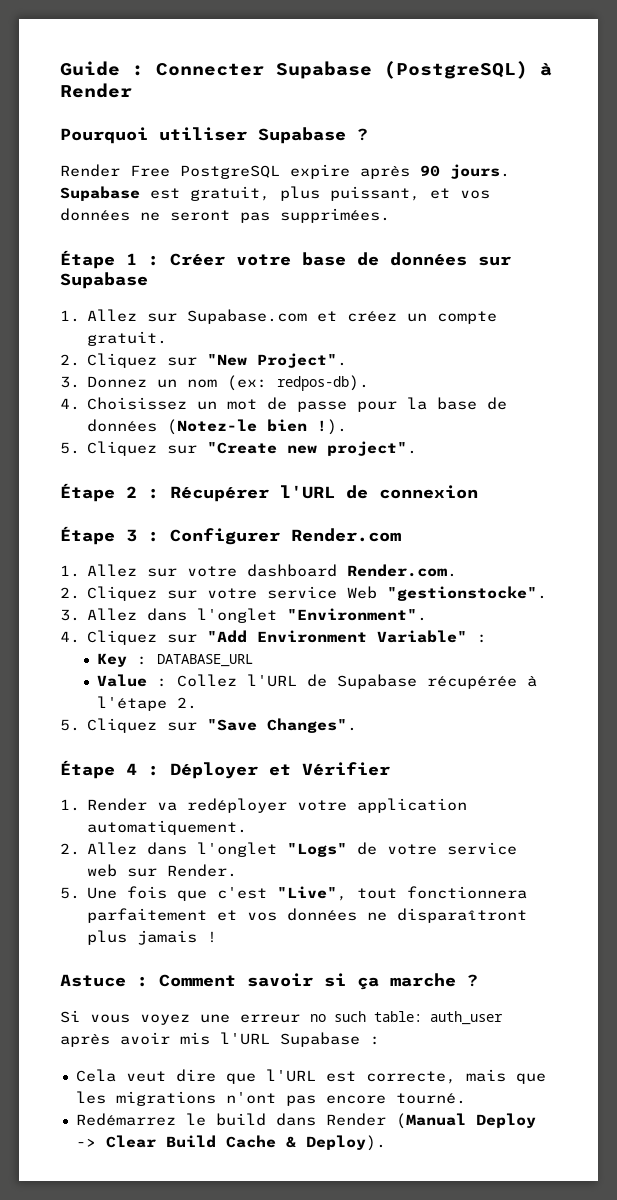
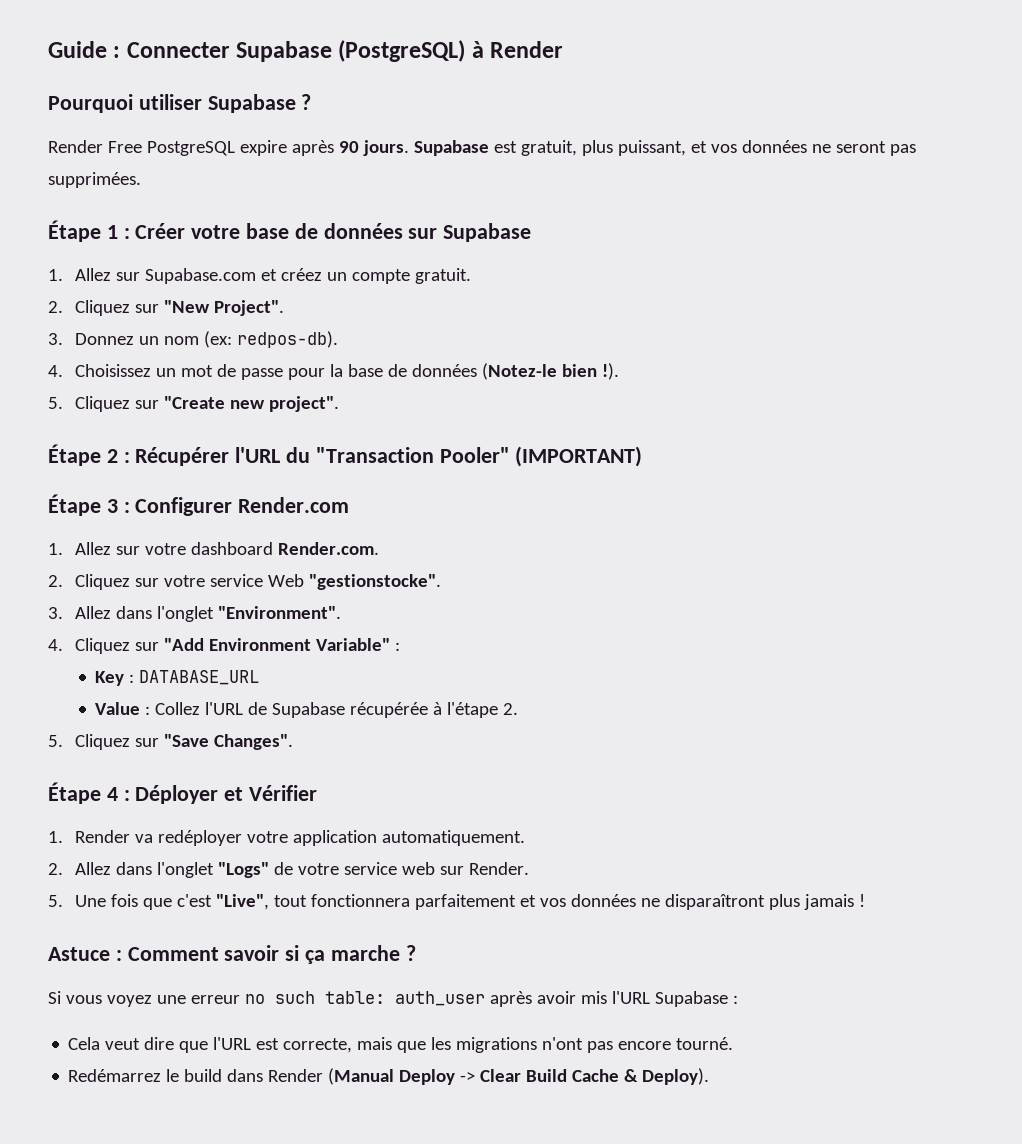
[346,485,478,499] de connexion -> [286,446,643,467] du "Transaction Pooler" (IMPORTANT)

